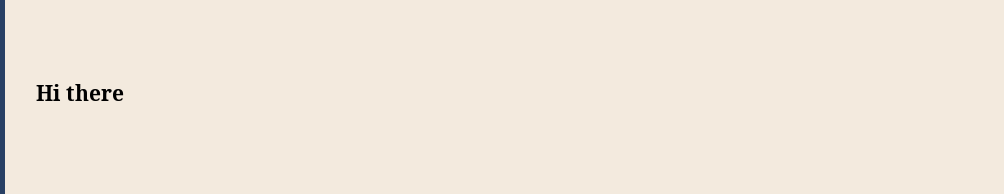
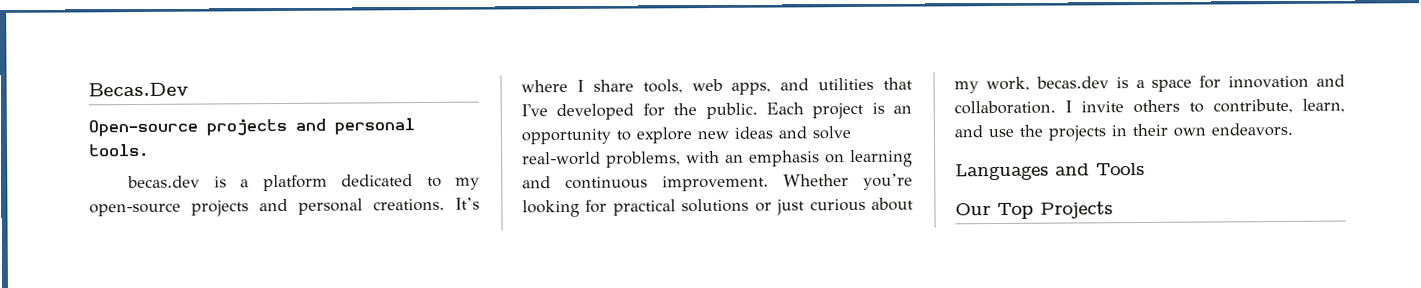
[36,84,124,101] Hi there -> [88,82,189,97] [88,118,415,137] [88,143,149,158] [127,174,480,192] [89,197,480,217] [521,77,913,95] [521,102,912,121] [521,126,851,145] [522,149,913,168] [522,173,913,192] [522,197,914,218] [954,74,1345,94] [954,98,1345,115] [954,122,1293,142] [955,162,1145,181] [955,201,1113,219] Becas.Dev // Open-source projects and personal tools. // becas.dev is a platform dedicated to my open-source projects and personal creations. It’s where I share tools, web apps, and utilities that I've developed for the public. Each project is an opportunity to explore new ideas and solve real-world problems, with an emphasis on learning and continuous improvement. Whether you’re looking for practical solutions or just curious about my work, becas.dev is a space for innovation and collaboration. I invite others to contribute, learn, and use the projects in their own endeavors. // Languages and Tools // Our Top Projects

